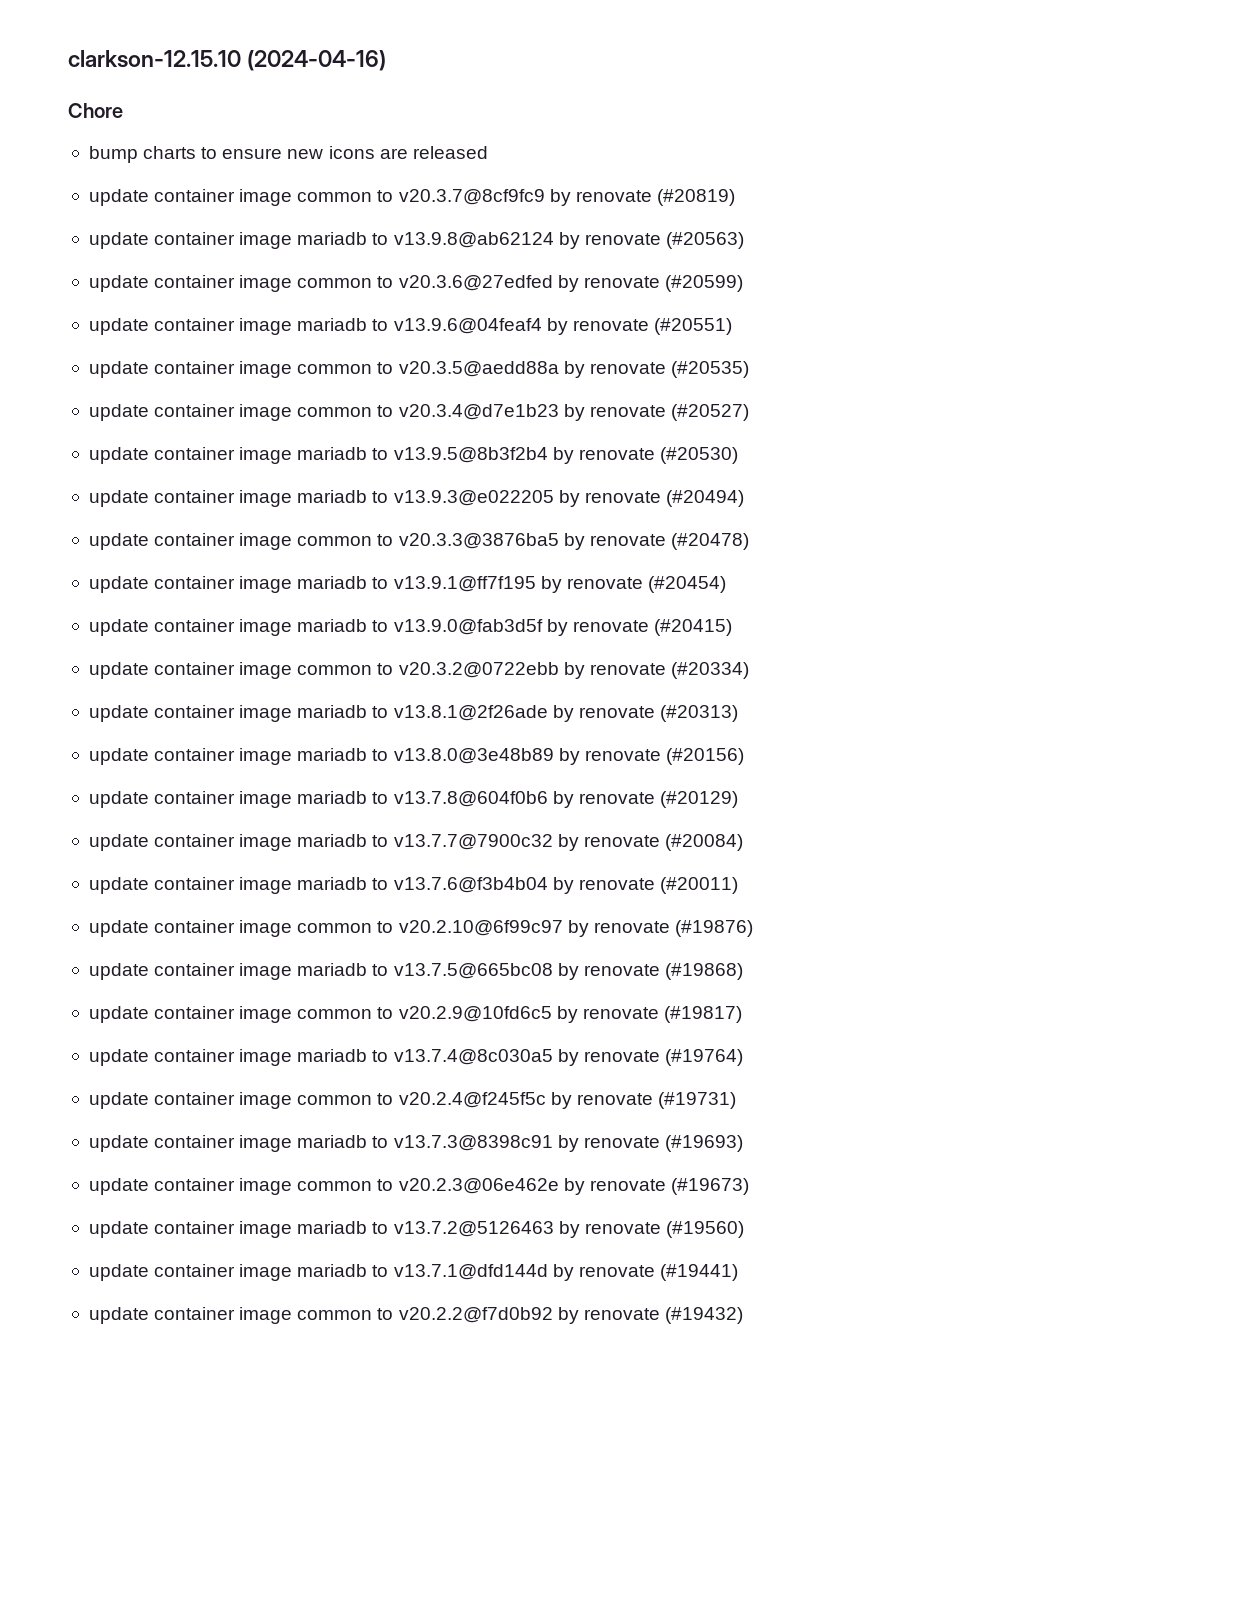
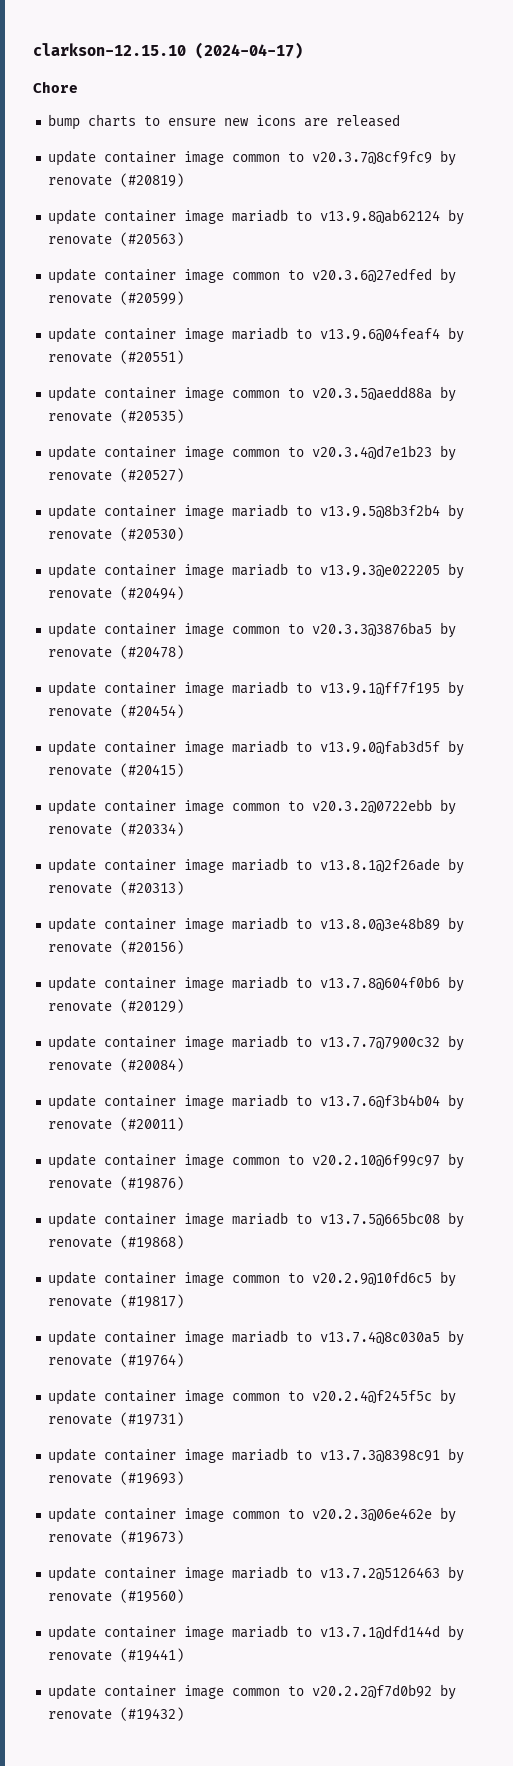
[247,50,387,71] (2024-04-16) -> [195,42,303,59] (2024-04-17)

